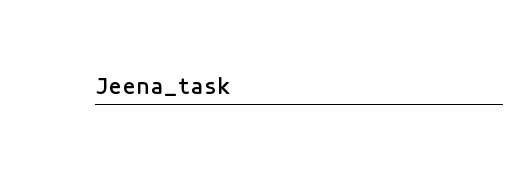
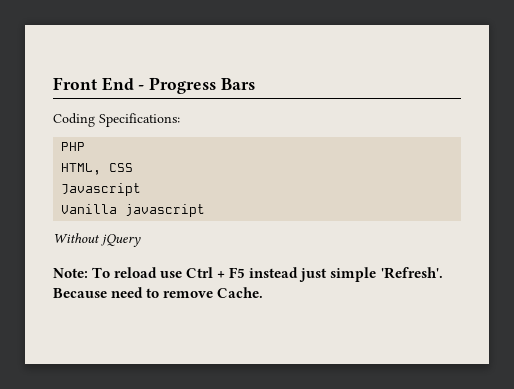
[95,77,230,96] Jeena_task -> [53,77,255,94] [53,113,180,127] [61,142,86,151] [61,163,134,175] [61,183,142,196] [61,204,206,217] [53,233,141,247] [53,267,443,282] [53,287,264,298] Front End - Progress Bars // Coding Specifications: // PHP // HTML, CSS // Javascript // Vanilla javascript // Without jQuery // Note: To reload use Ctrl + F5 instead just simple 'Refresh'. Because need to remove Cache.

